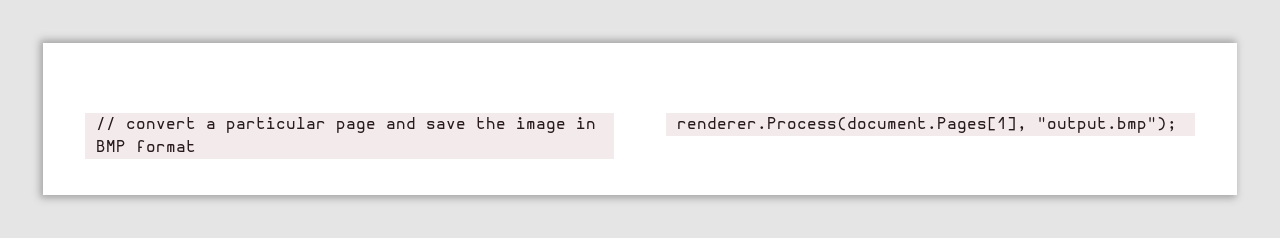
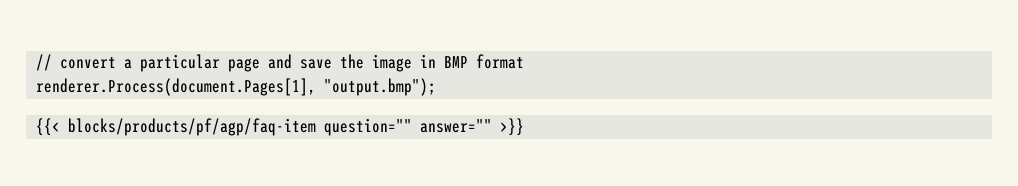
(1177, 125) none -> [35,118,524,136] // {{< blocks/products/pf/agp/faq-item question="" answer="" >}}

